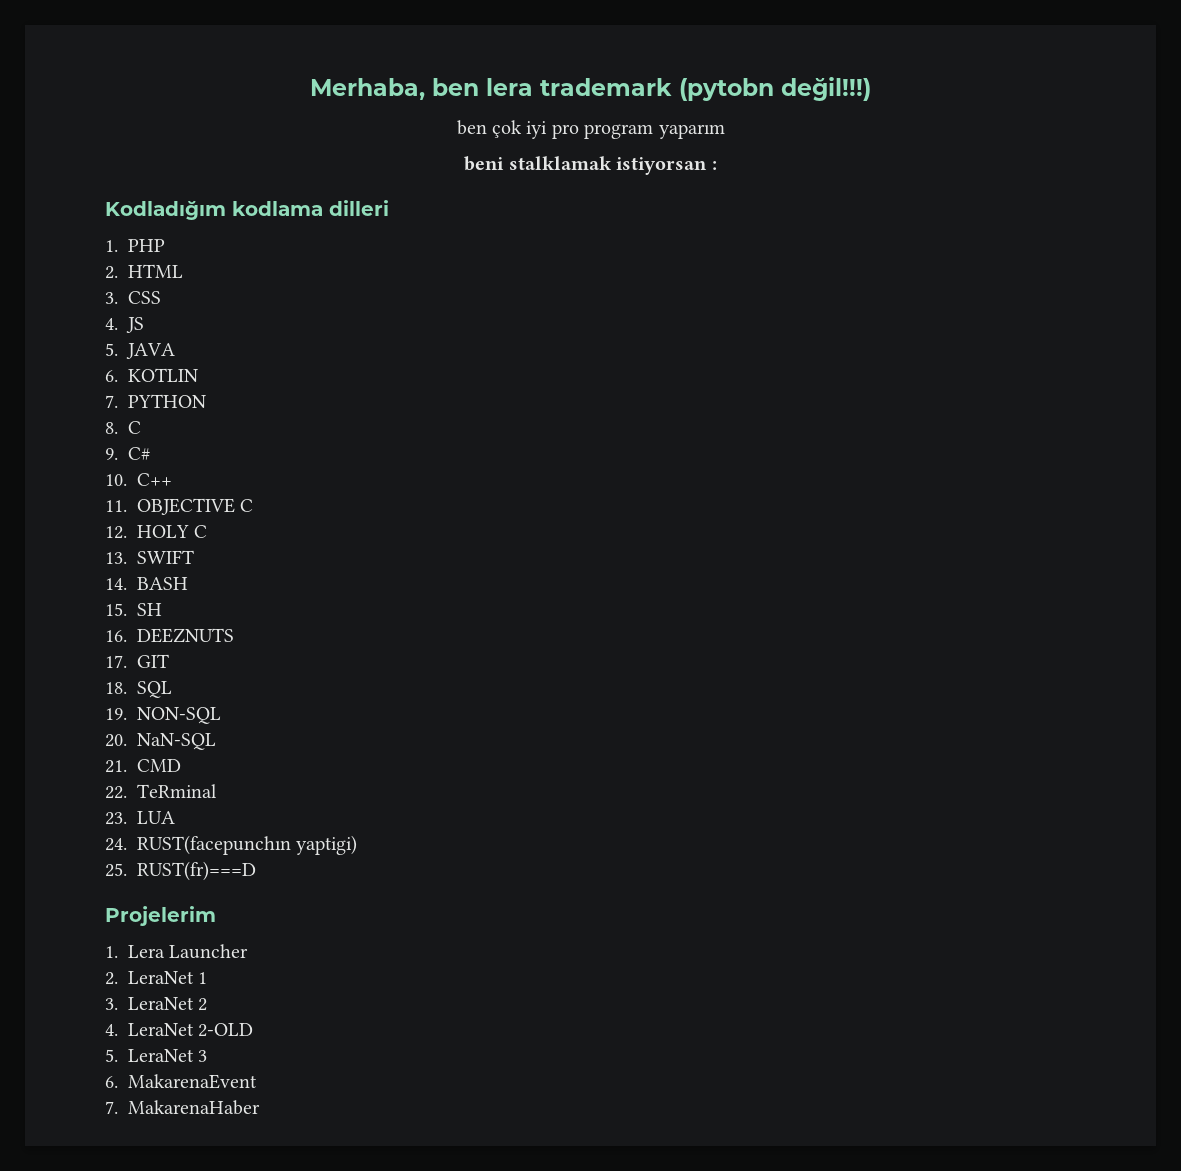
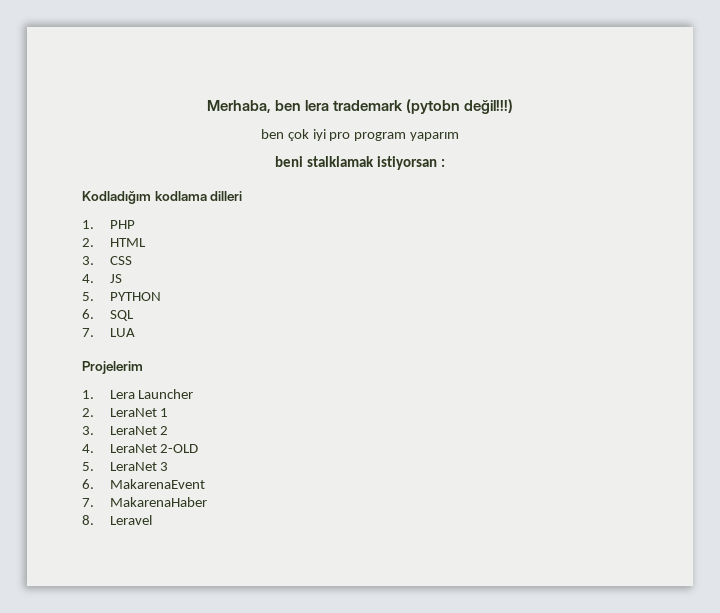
[126,343,175,359] [105,368,198,382] [105,394,206,408] [105,421,141,434] [105,447,150,460] [105,473,172,486] [105,498,254,515] [105,525,208,539] [105,550,194,564] [105,577,188,590] [105,603,162,616] [105,628,234,643] [105,654,169,668] [105,681,172,698] [105,707,221,724] [105,733,216,750] [105,759,181,773] [105,784,217,799] [105,811,175,825] [105,835,358,855] [105,861,256,881] JAVA // 6. KOTLIN // 7. PYTHON // 8. C // 9. C# // 10. C++ // 11. OBJECTIVE C // 12. HOLY C // 13. SWIFT // 14. BASH // 15. SH // 16. DEEZNUTS // 17. GIT // 18. SQL // 19. NON-SQL // 20. NaN-SQL // 21. CMD // 22. TeRminal // 23. LUA // 24. RUST(facepunchın yaptigi) // 25. RUST(fr)===D -> [109,292,161,301] [82,309,134,321] [82,328,135,337] PYTHON // 6. SQL // 7. LUA
(260, 1107) none -> [82,515,152,525] // 8. Leravel

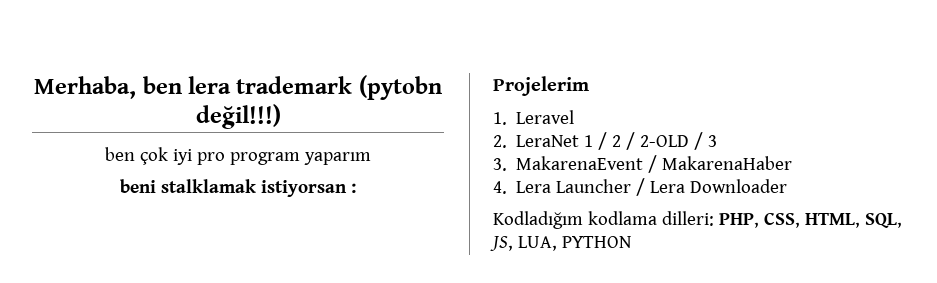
[82,191,243,204] [82,220,135,229] [82,238,146,247] [82,256,132,265] [82,274,122,283] [82,292,161,301] [82,309,134,321] [82,328,135,337] [82,361,143,374] [82,389,194,399] [82,408,169,417] [82,426,169,435] [82,444,199,453] [82,462,169,471] [82,479,205,489] [82,497,207,507] [82,515,152,525] Kodladığım kodlama dilleri // 1. PHP // 2. HTML // 3. CSS // 4. JS // 5. PYTHON // 6. SQL // 7. LUA // Projelerim // 1. Lera Launcher // 2. LeraNet 1 // 3. LeraNet 2 // 4. LeraNet 2-OLD // 5. LeraNet 3 // 6. MakarenaEvent // 7. MakarenaHaber // 8. Leravel -> [493,76,589,96] [493,110,575,125] [493,132,718,150] [493,155,793,173] [493,178,788,196] [493,211,902,229] [490,236,631,251] Projelerim // 1. Leravel // 2. LeraNet 1 / 2 / 2-OLD / 3 // 3. MakarenaEvent / MakarenaHaber // 4. Lera Launcher / Lera Downloader // Kodladığım kodlama dilleri: PHP, CSS, HTML, SQL, JS, LUA, PYTHON

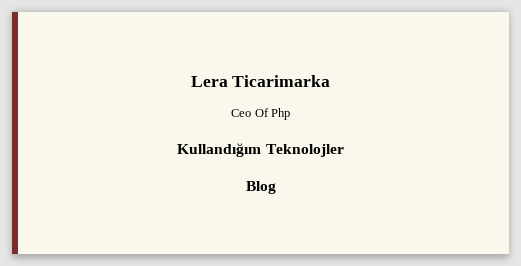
[34,75,442,100] [195,104,281,129] [105,147,371,165] [120,179,356,197] [493,76,589,96] [493,110,575,125] [493,132,718,150] [493,155,793,173] [493,178,788,196] [493,211,902,229] [490,236,631,251] Merhaba, ben lera trademark (pytobn değil!!!) // ben çok iyi pro program yaparım // beni stalklamak istiyorsan : // Projelerim // 1. Leravel // 2. LeraNet 1 / 2 / 2-OLD / 3 // 3. MakarenaEvent / MakarenaHaber // 4. Lera Launcher / Lera Downloader // Kodladığım kodlama dilleri: PHP, CSS, HTML, SQL, JS, LUA, PYTHON -> [190,75,331,87] [231,108,290,120] [177,143,344,157] [245,181,276,194] Lera Ticarimarka // Ceo Of Php // Kullandığım Teknolojler // Blog

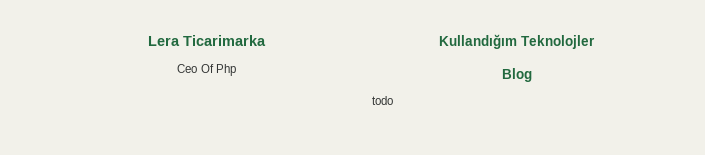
(276, 187) none -> [372,96,393,105] // todo

